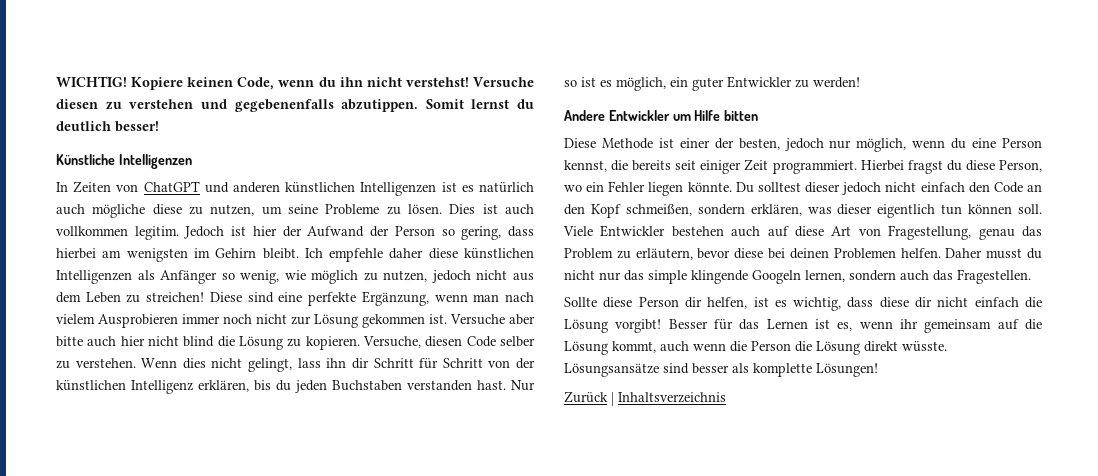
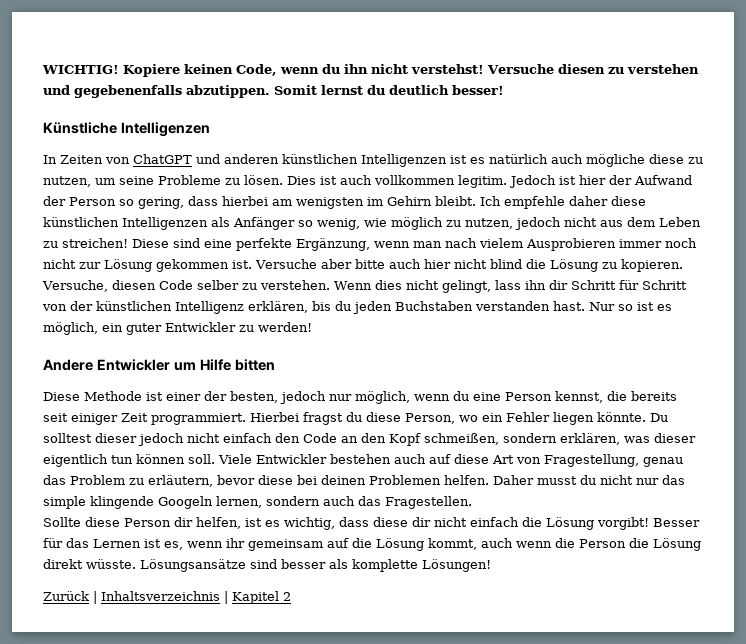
(726, 397) none -> [224,591,291,604] | Kapitel 2

